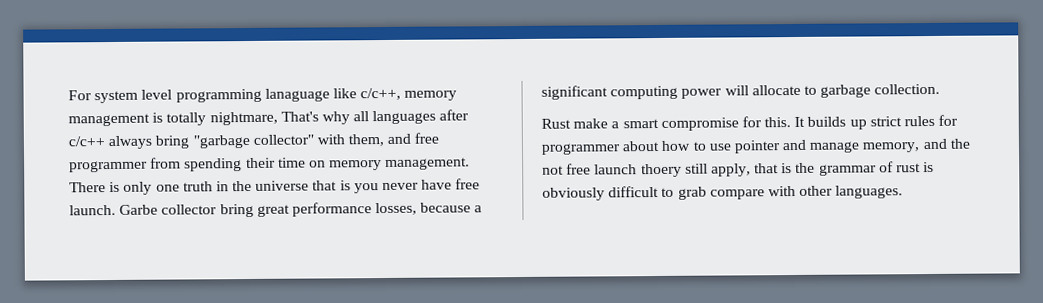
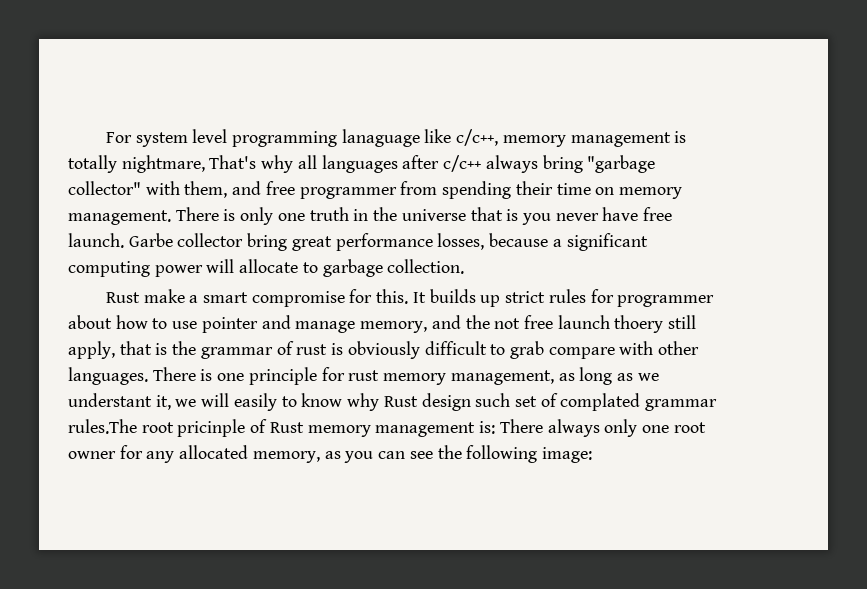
(904, 192) none -> [152,367,659,385] [68,393,718,411] [68,419,706,437] [68,445,592,463] There is one principle for rust memory management, as long as we understant it, we will easily to know why Rust design such set of complated grammar rules.The root pricinple of Rust memory management is: There always only one root owner for any allocated memory, as you can see the following image:

